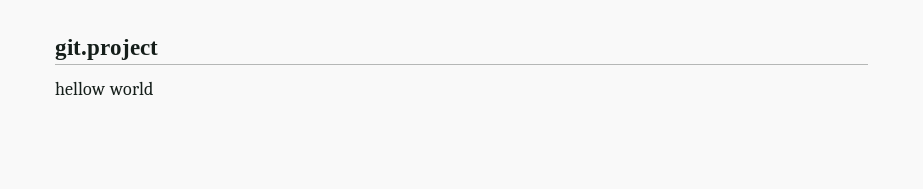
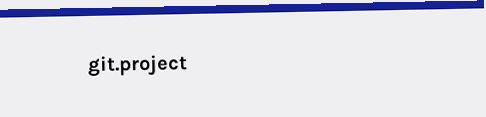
[55,81,153,95] // hellow world -> (188, 65) none

